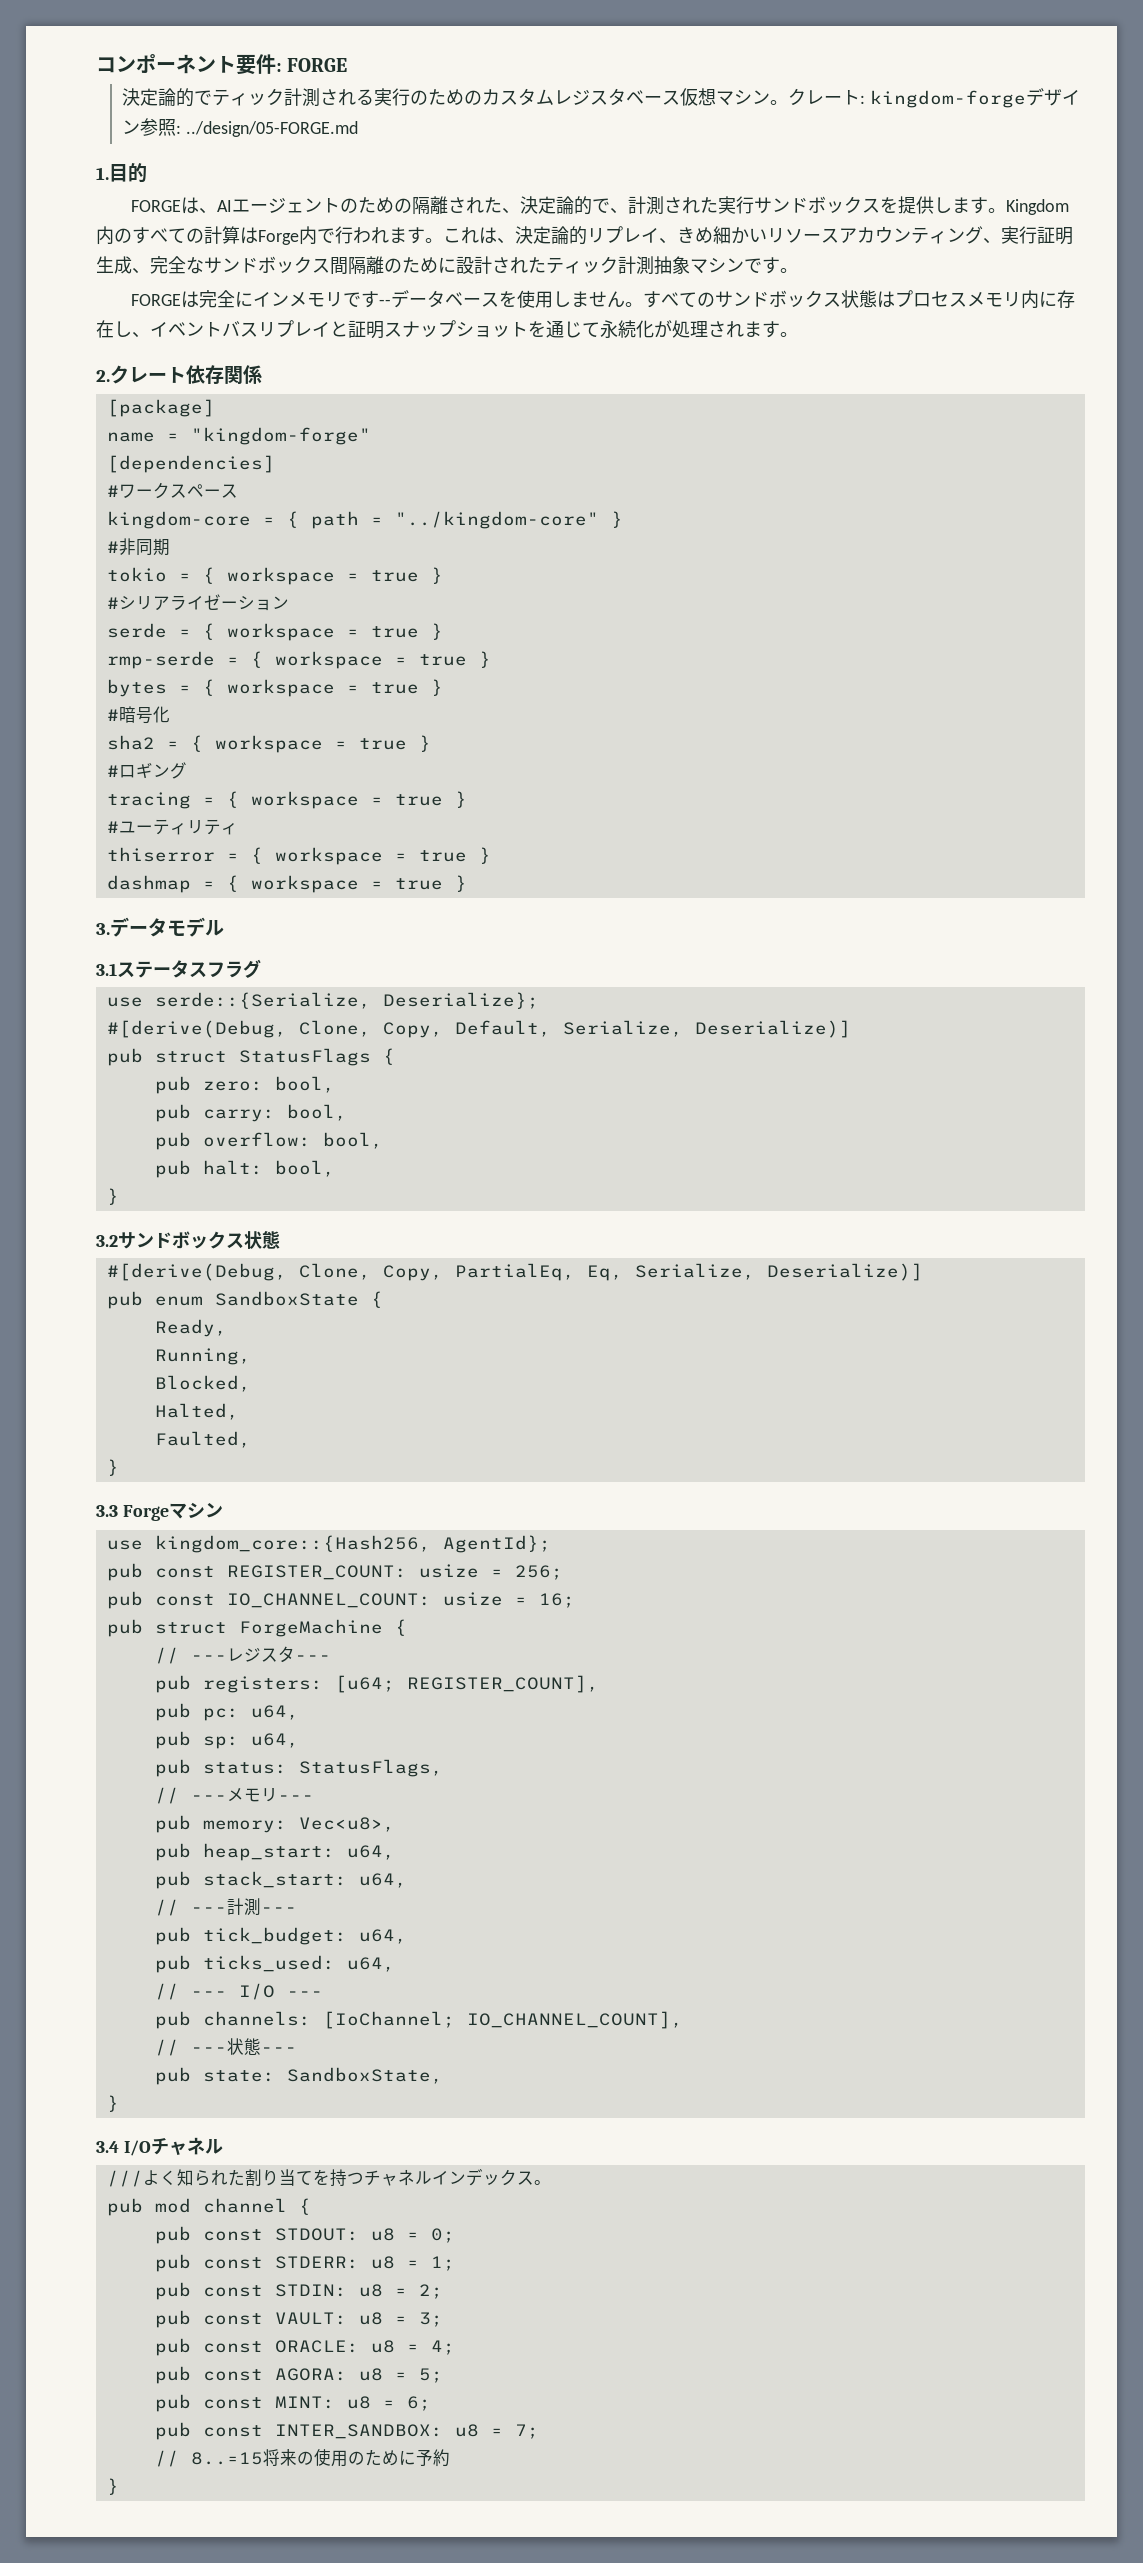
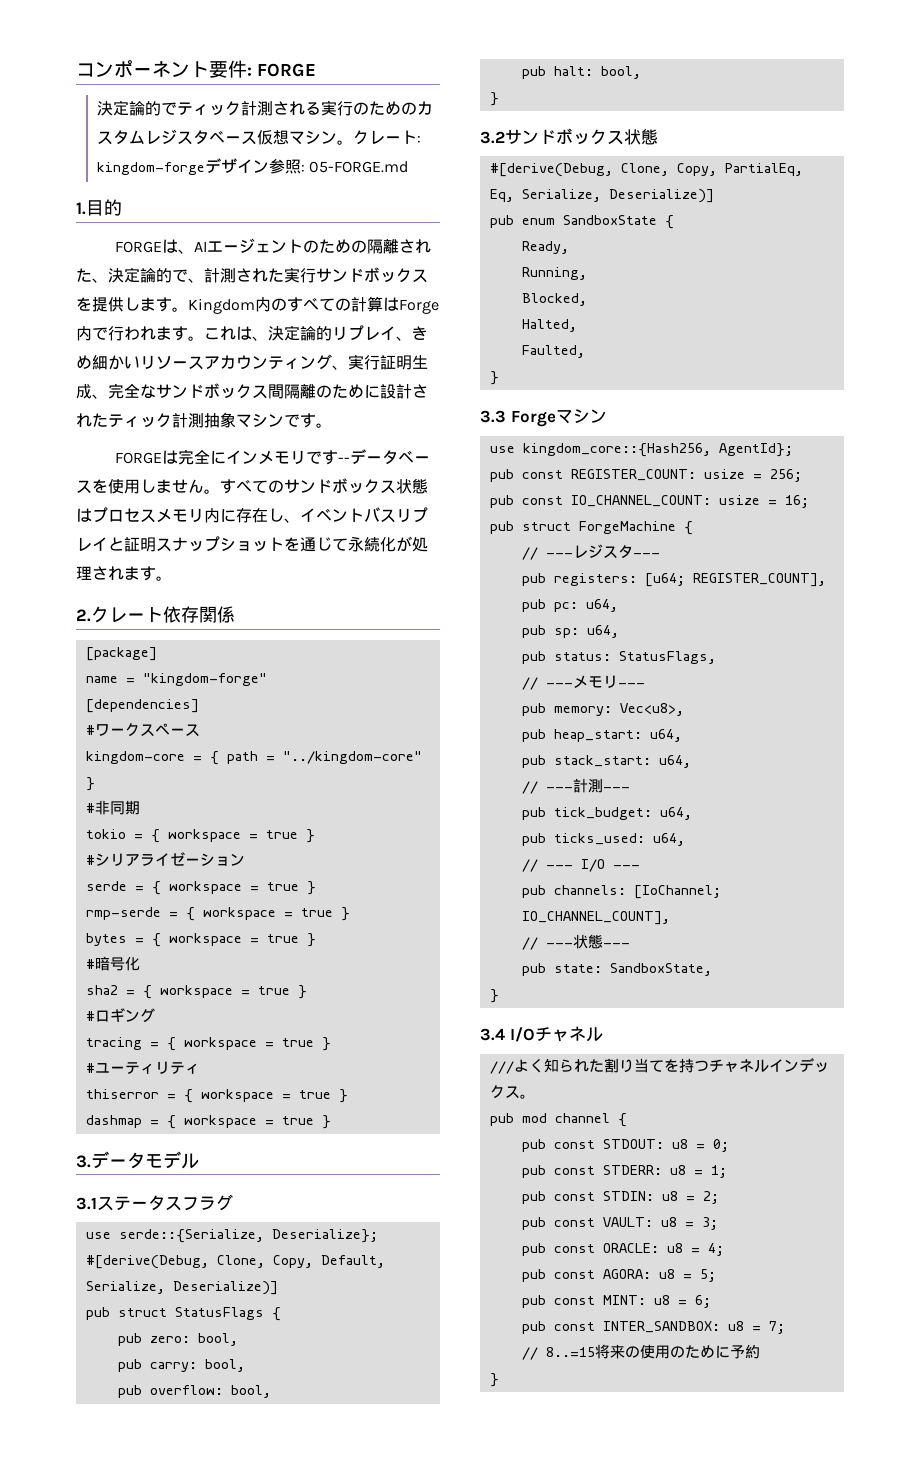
[186,121,359,137] ../design/05-FORGE.md -> [309,161,409,173] 05-FORGE.md

